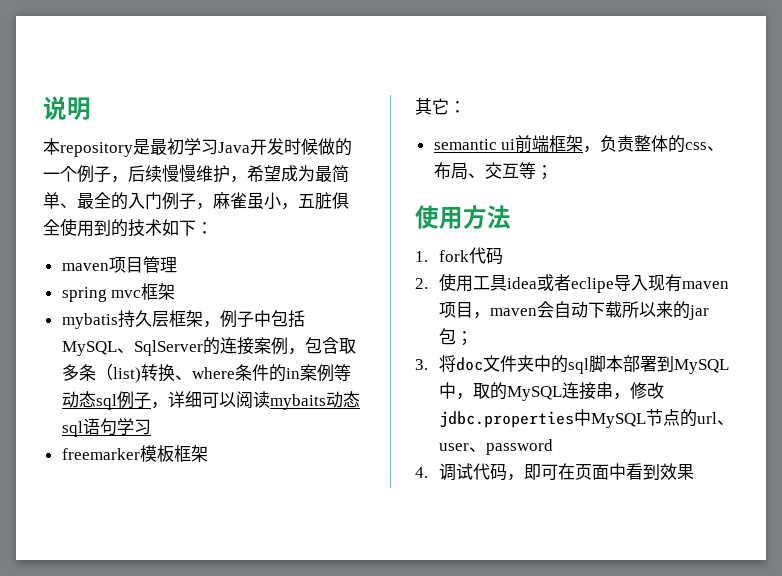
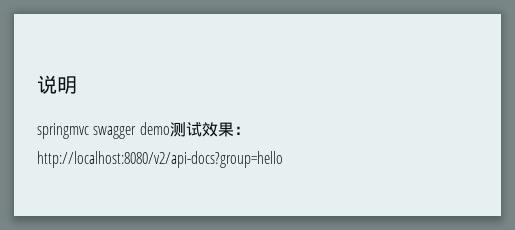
[43,138,352,157] [43,164,349,183] [43,192,349,210] [43,218,213,237] [61,256,177,273] [61,283,176,302] [61,310,305,329] [61,337,356,356] [61,364,351,383] [61,391,360,410] [61,418,151,437] [61,445,208,462] [415,98,466,115] [433,135,725,153] [433,162,553,180] [415,205,511,229] [415,247,504,265] [415,273,730,293] [439,301,710,320] [439,328,474,346] [415,355,730,374] [439,382,665,401] [439,409,735,428] [439,439,554,455] [415,463,695,481] 本repository是最初学习Java开发时候做的一个例子，后续慢慢维护，希望成为最简单、最全的入门例子，麻雀虽小，五脏俱全使用到的技术如下： // maven项目管理 // spring mvc框架 // mybatis持久层框架，例子中包括MySQL、SqlServer的连接案例，包含取多条（list)转换、where条件的in案例等动态sql例子，详细可以阅读mybaits动态sql语句学习 // freemarker模板框架 // 其它： // semantic ui前端框架，负责整体的css、布局、交互等； // 使用方法 // 1. fork代码 // 2.使用工具idea或者eclipe导入现有maven项目，maven会自动下载所以来的jar包； // 3.将doc文件夹中的sql脚本部署到MySQL中，取的MySQL连接串，修改jdbc.properties中MySQL节点的url、user、password // 4.调试代码，即可在页面中看到效果 -> [37,122,250,139] [37,151,283,168] springmvc swagger demo测试效果：http://localhost:8080/v2/api-docs?group=hello

